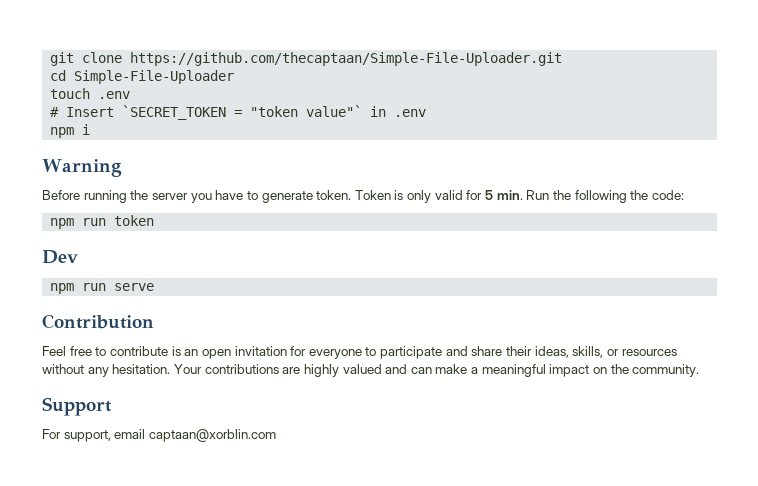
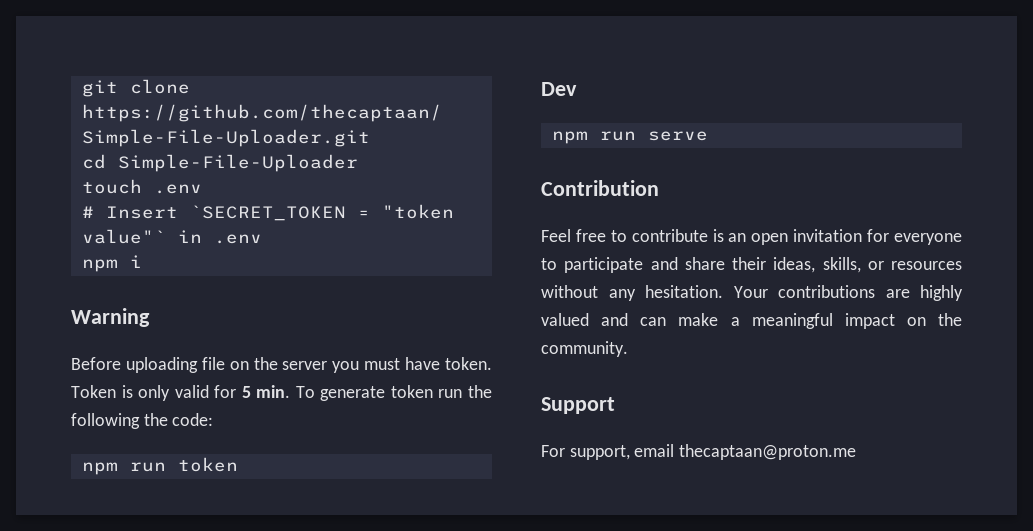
[83,190,313,203] running the server you have to generate -> [125,357,441,373] uploading file on the server you must have
[526,190,550,200] Run -> [295,385,463,401] To generate token run
[148,429,276,442] captaan@xorblin.com -> [679,444,857,460] thecaptaan@proton.me

